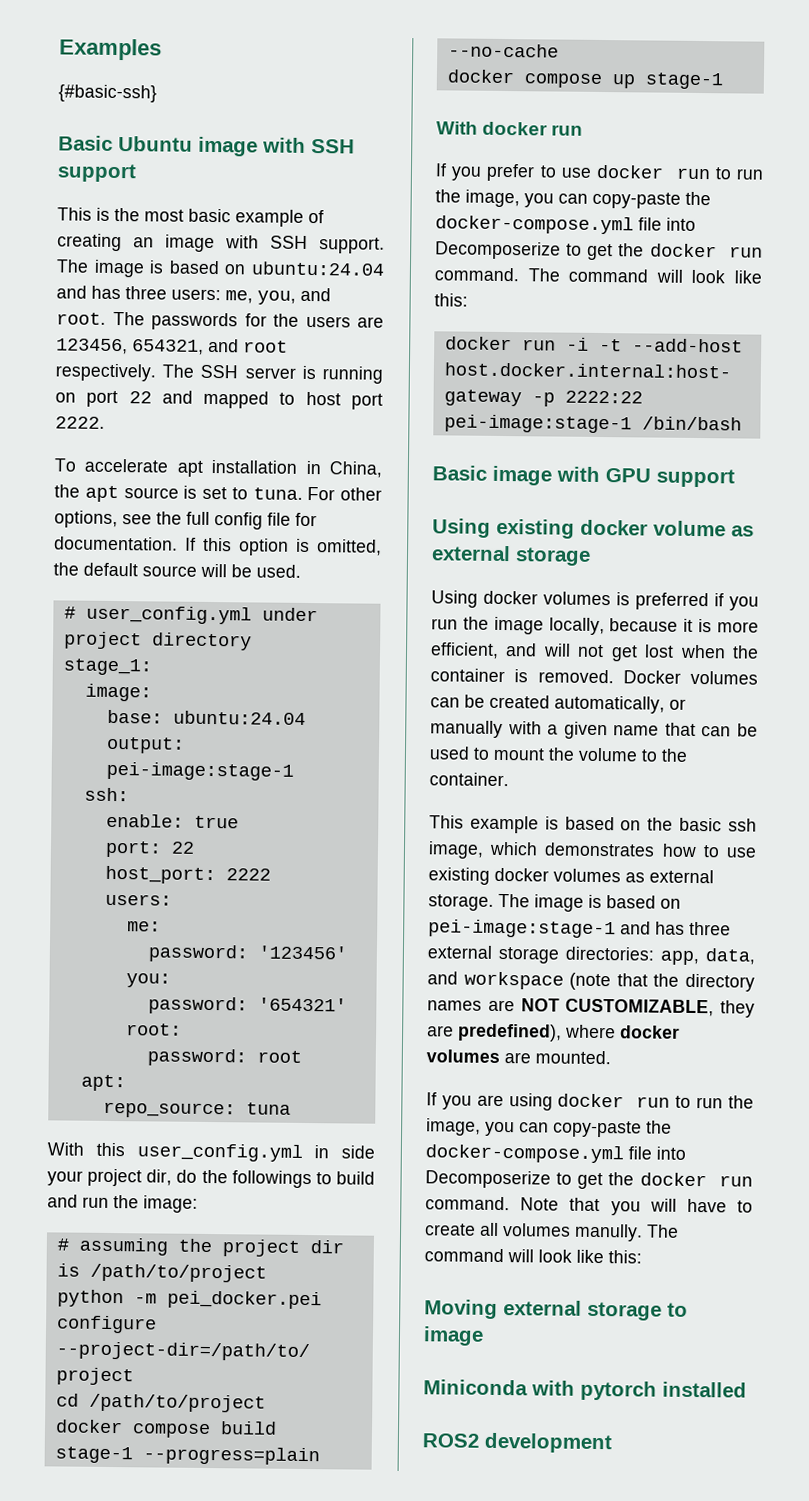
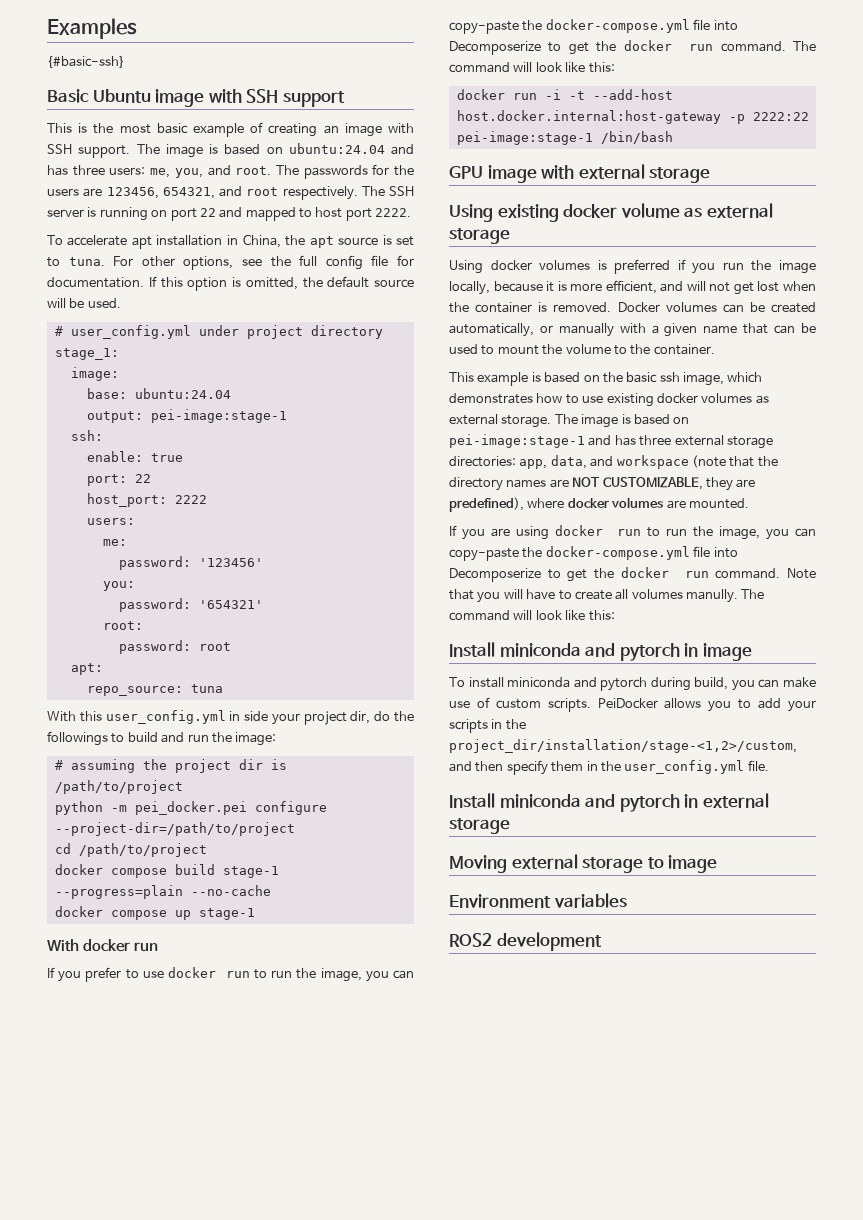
[432,465,735,488] Basic image with GPU support -> [449,164,711,183] GPU image with external storage
(642, 1257) none -> [449,642,752,661] [449,677,816,691] [449,697,816,712] [449,719,526,733] [449,739,797,753] [449,760,769,775] [449,793,769,812] [449,818,510,834] // Install miniconda and pytorch in image // To install miniconda and pytorch during build, you can make use of custom scripts. PeiDocker allows you to add your scripts in the project_dir/installation/stage-<1,2>/custom, and then specify them in the user_config.yml file. // Install miniconda and pytorch in external storage
[423,1379,747,1401] Miniconda with pytorch installed -> [449,893,627,908] Environment variables

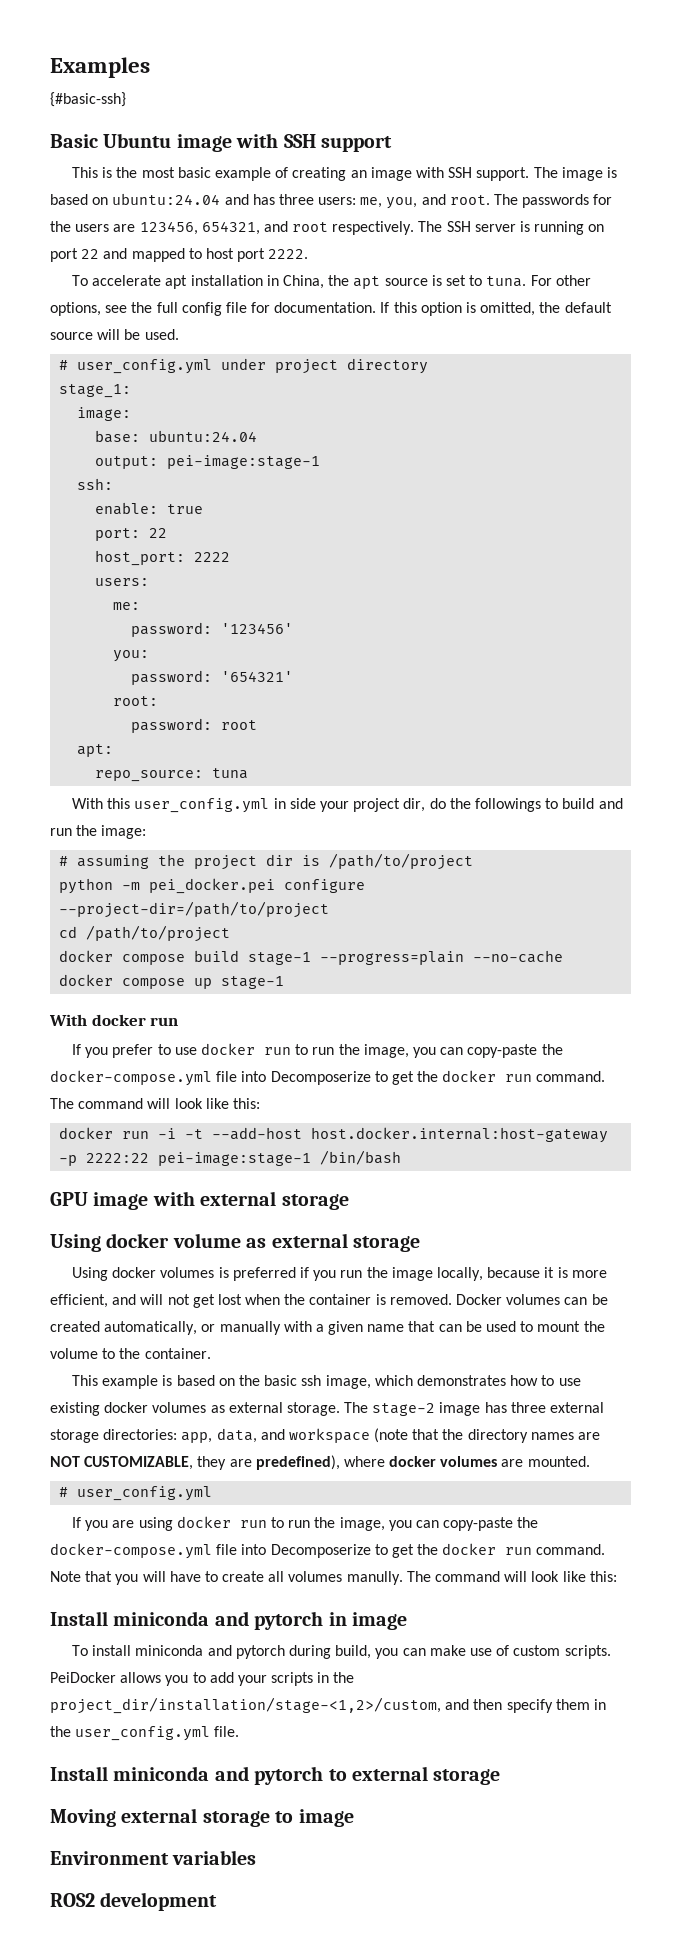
[497,204,559,222] existing -> (101, 1243) none
[581,414,690,428] [449,434,612,448] image is based on pei-image:stage-1 and -> [372,1402,481,1416] stage-2 image
(749, 503) none -> [59,1486,213,1501] // # user_config.yml
[684,794,699,808] in -> [328,1769,347,1781] to

